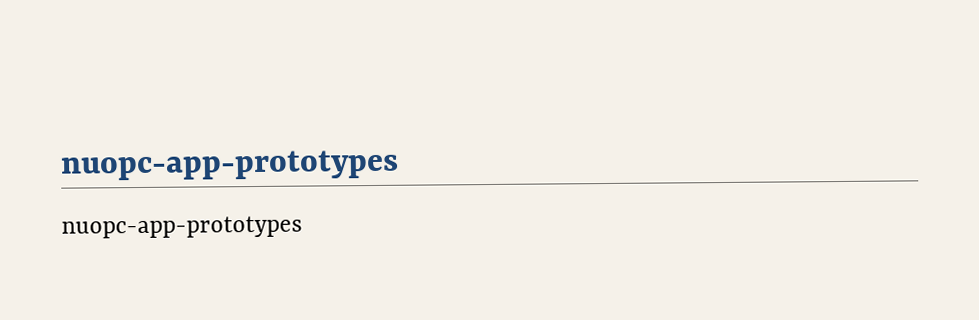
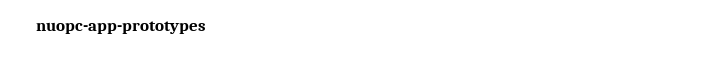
[60,149,399,181] [61,215,303,239] nuopc-app-prototypes // nuopc-app-prototypes -> [36,21,206,34] nuopc-app-prototypes

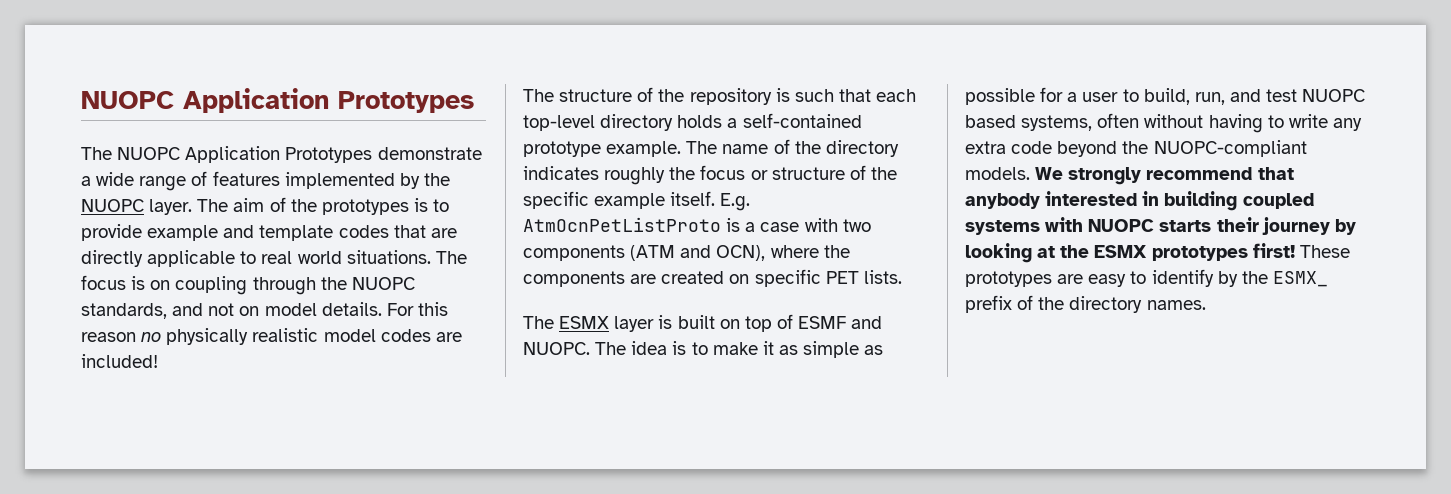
[36,21,206,34] nuopc-app-prototypes -> [81,88,474,113] [81,146,482,163] [81,171,450,191] [81,197,450,215] [81,224,457,241] [81,250,467,267] [81,275,415,295] [81,302,448,319] [81,328,462,345] [81,354,158,368] [523,87,917,105] [523,113,862,131] [523,139,899,157] [523,165,897,185] [523,191,751,211] [523,217,871,232] [523,245,850,261] [523,269,902,287] [523,314,883,332] [523,341,884,358] [965,87,1366,105] [965,113,1362,133] [965,140,1307,157] [965,167,1294,185] [965,191,1314,211] [965,217,1356,235] [965,243,1350,263] [965,269,1328,287] [965,295,1206,313] NUOPC Application Prototypes // The NUOPC Application Prototypes demonstrate a wide range of features implemented by the NUOPC layer. The aim of the prototypes is to provide example and template codes that are directly applicable to real world situations. The focus is on coupling through the NUOPC standards, and not on model details. For this reason no physically realistic model codes are included! // The structure of the repository is such that each top-level directory holds a self-contained prototype example. The name of the directory indicates roughly the focus or structure of the specific example itself. E.g. AtmOcnPetListProto is a case with two components (ATM and OCN), where the components are created on specific PET lists. // The ESMX layer is built on top of ESMF and NUOPC. The idea is to make it as simple as possible for a user to build, run, and test NUOPC based systems, often without having to write any extra code beyond the NUOPC-compliant models. We strongly recommend that anybody interested in building coupled systems with NUOPC starts their journey by looking at the ESMX prototypes first! These prototypes are easy to identify by the ESMX_ prefix of the directory names.

